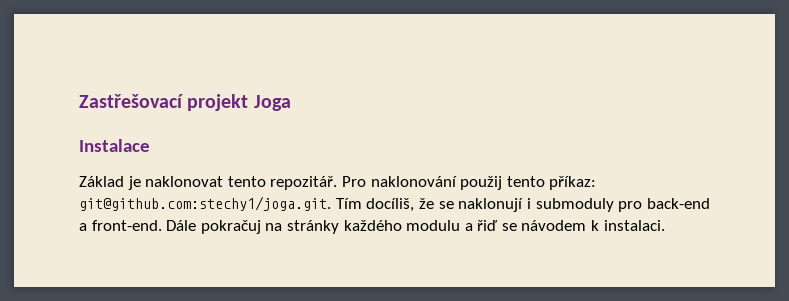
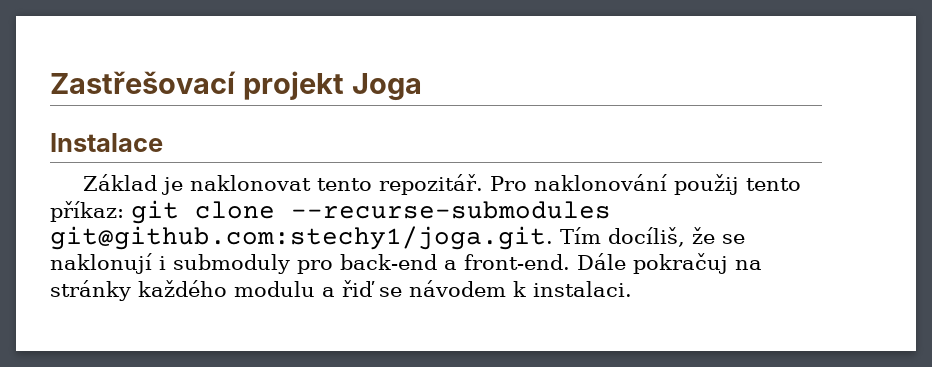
(597, 183) none -> [131,200,611,224] git clone --recurse-submodules

